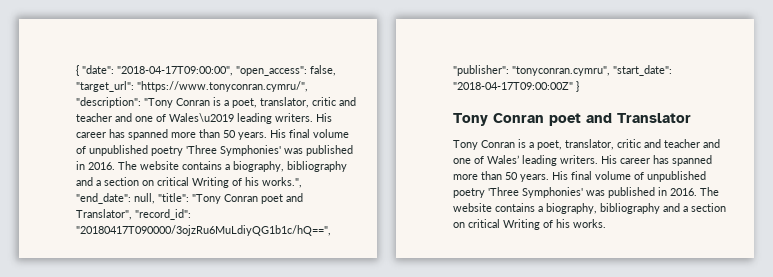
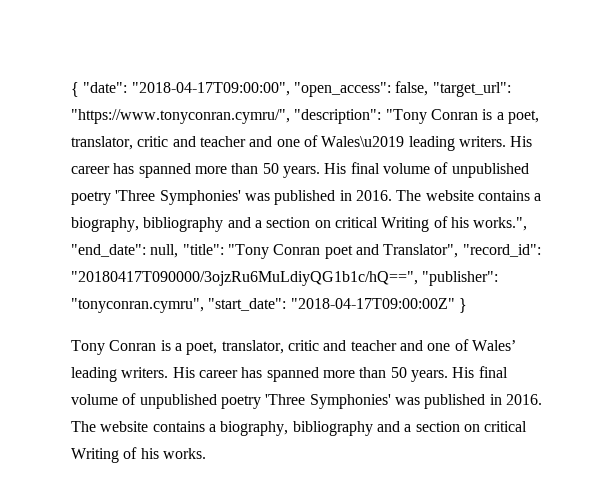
[453,113,691,126] // Tony Conran poet and Translator -> (467, 305) none

